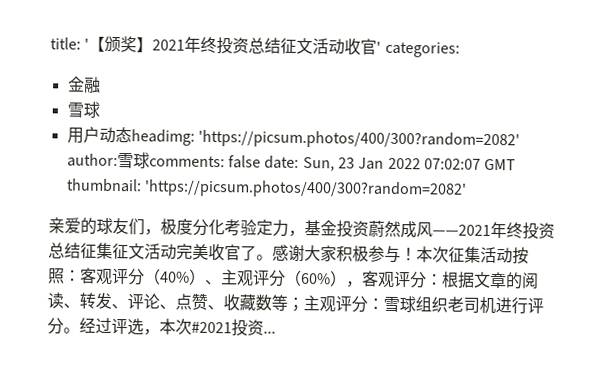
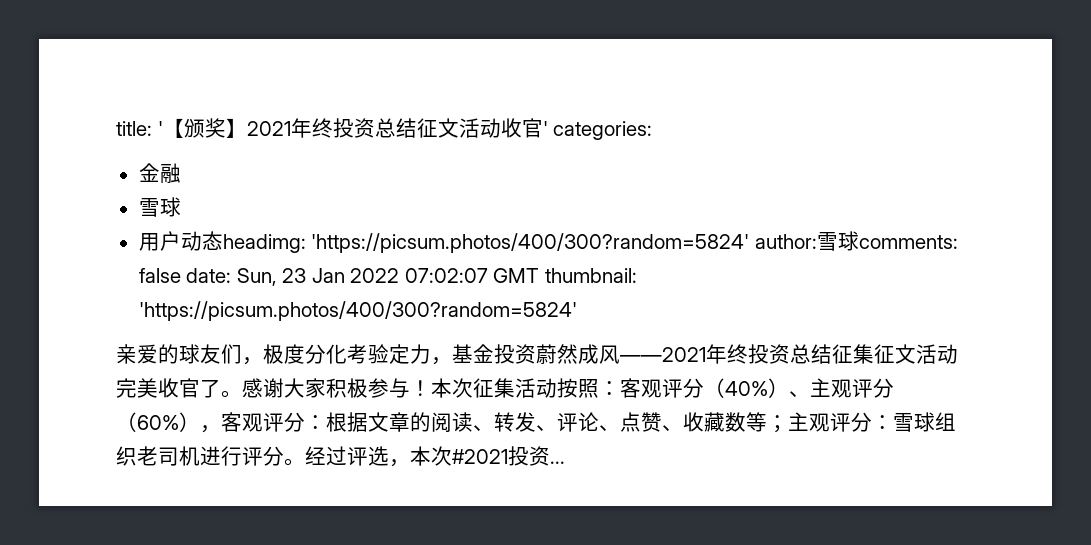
[197,129,520,150] 'https://picsum.photos/400/300?random=2082' -> [311,233,750,253] 'https://picsum.photos/400/300?random=5824'
[143,179,467,199] 'https://picsum.photos/400/300?random=2082' -> [138,301,577,321] 'https://picsum.photos/400/300?random=5824'

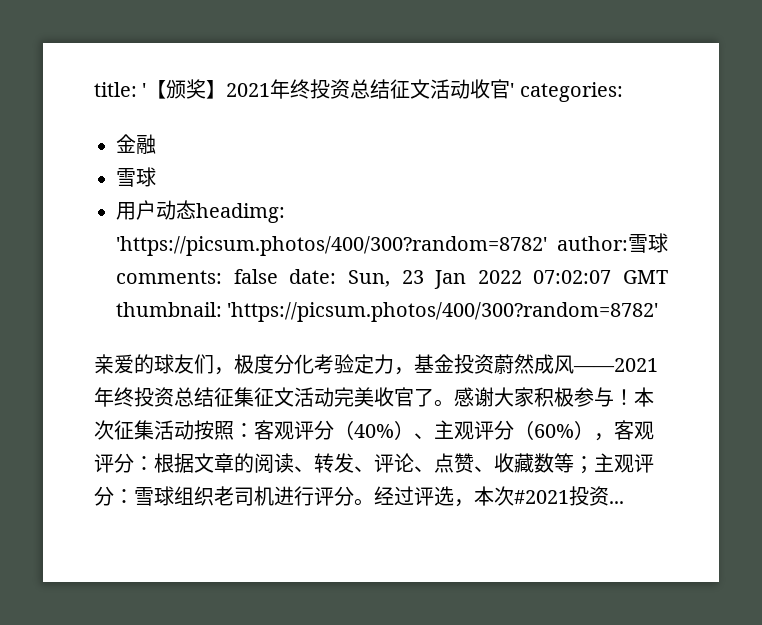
[311,233,750,253] 'https://picsum.photos/400/300?random=5824' -> [116,236,547,256] 'https://picsum.photos/400/300?random=8782'
[138,301,577,321] 'https://picsum.photos/400/300?random=5824' -> [227,302,659,322] 'https://picsum.photos/400/300?random=8782'

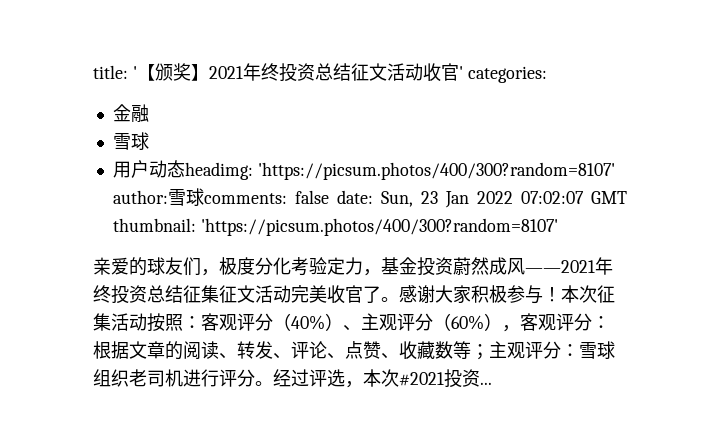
[116,236,547,256] 'https://picsum.photos/400/300?random=8782' -> [257,162,615,180] 'https://picsum.photos/400/300?random=8107'
[227,302,659,322] 'https://picsum.photos/400/300?random=8782' -> [200,218,558,236] 'https://picsum.photos/400/300?random=8107'

